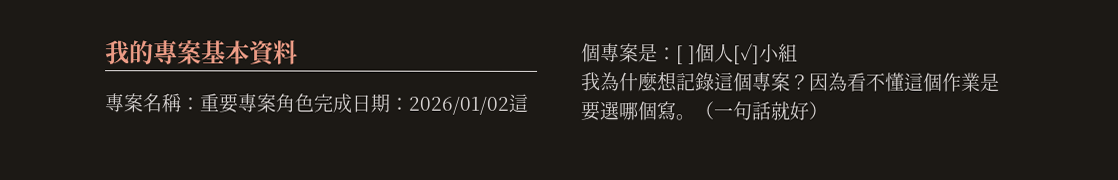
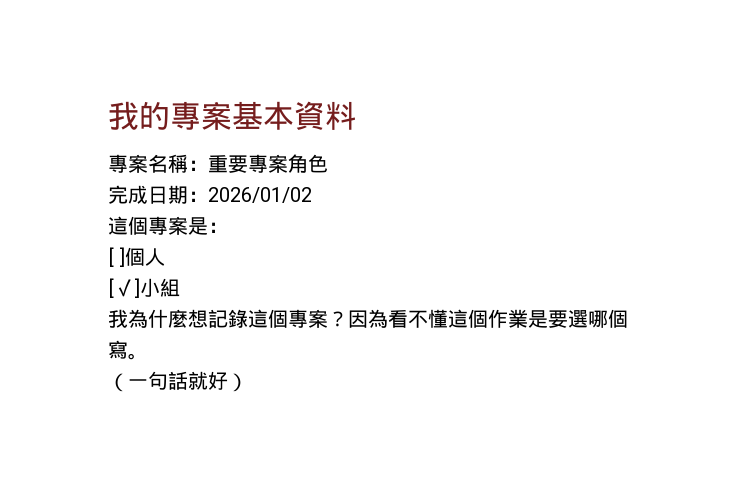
(314, 103) none -> (328, 163) //
(509, 105) none -> (312, 195) //
(677, 54) none -> (228, 227) //
(735, 53) none -> (166, 257) //
(695, 117) none -> (148, 356) //

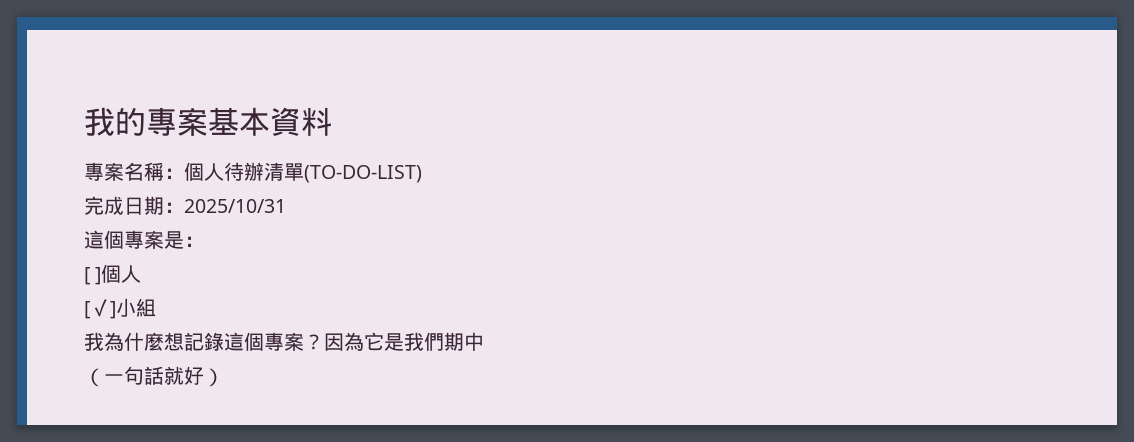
[208,154,328,173] 重要專案角色 -> [184,162,422,183] 個人待辦清單(TO-DO-LIST)
[208,187,312,203] 2026/01/02 -> [184,199,286,213] 2025/10/31
[388,309,628,328] [108,340,148,360] 看不懂這個作業是要選哪個寫。 -> [364,332,484,351] 它是我們期中

